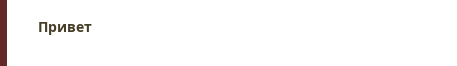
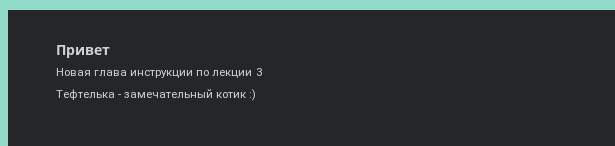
(92, 28) none -> [56,68,262,78] [56,89,257,101] // Новая глава инструкции по лекции 3 // Тефтелька - замечательный котик :)

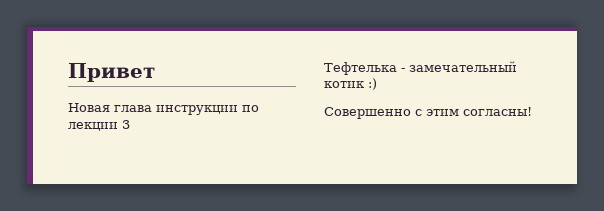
(257, 95) none -> [324,107,532,119] // Совершенно с этим согласны!

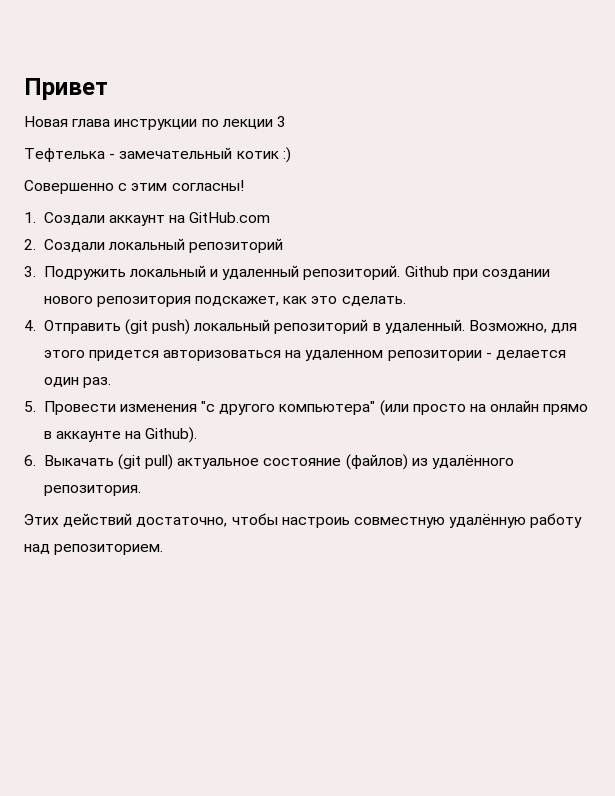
(532, 111) none -> [24,212,271,226] [24,238,284,253] [24,265,551,280] [43,296,406,307] [24,319,578,335] [43,350,567,361] [43,377,111,388] [24,400,589,416] [43,427,198,443] [24,454,515,470] [43,485,141,496] [24,513,583,528] [24,544,164,555] // 1. Создали аккаунт на GitHub.com // 2. Создали локальный репозиторий // 3. Подружить локальный и удаленный репозиторий. Github при создании нового репозитория подскажет, как это сделать. // 4. Отправить (git push) локальный репозиторий в удаленный. Возможно, для этого придется авторизоваться на удаленном репозитории - делается один раз. // 5. Провести изменения "с другого компьютера" (или просто на онлайн прямо в аккаунте на Github). // 6. Выкачать (git pull) актуальное состояние (файлов) из удалённого репозитория. // Этих действий достаточно, чтобы настроиь совместную удалённую работу над репозиторием.

